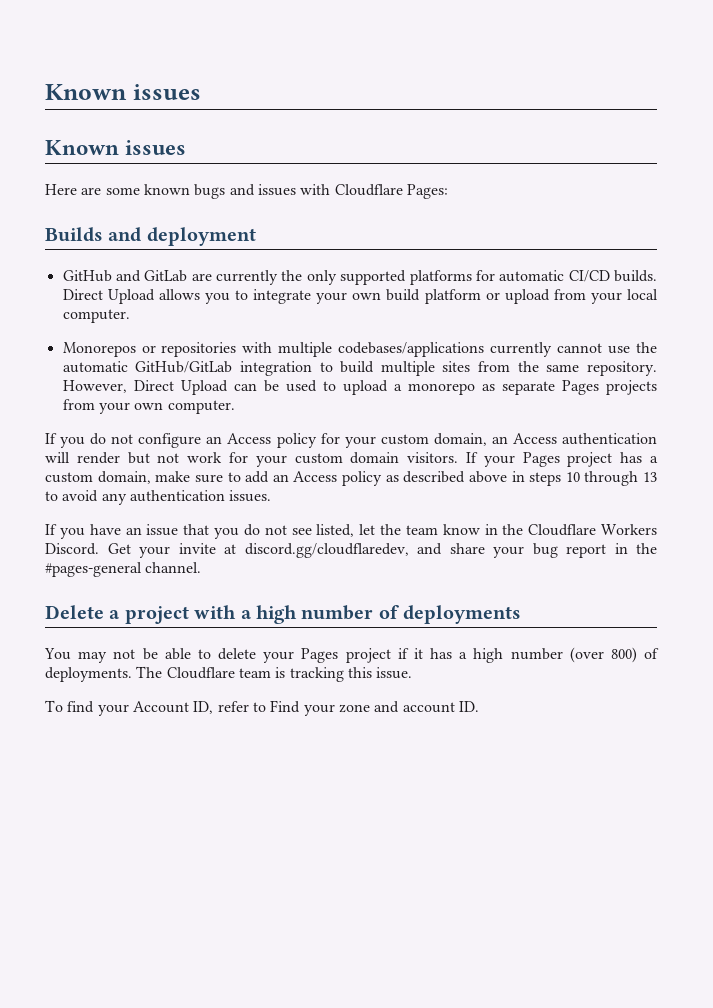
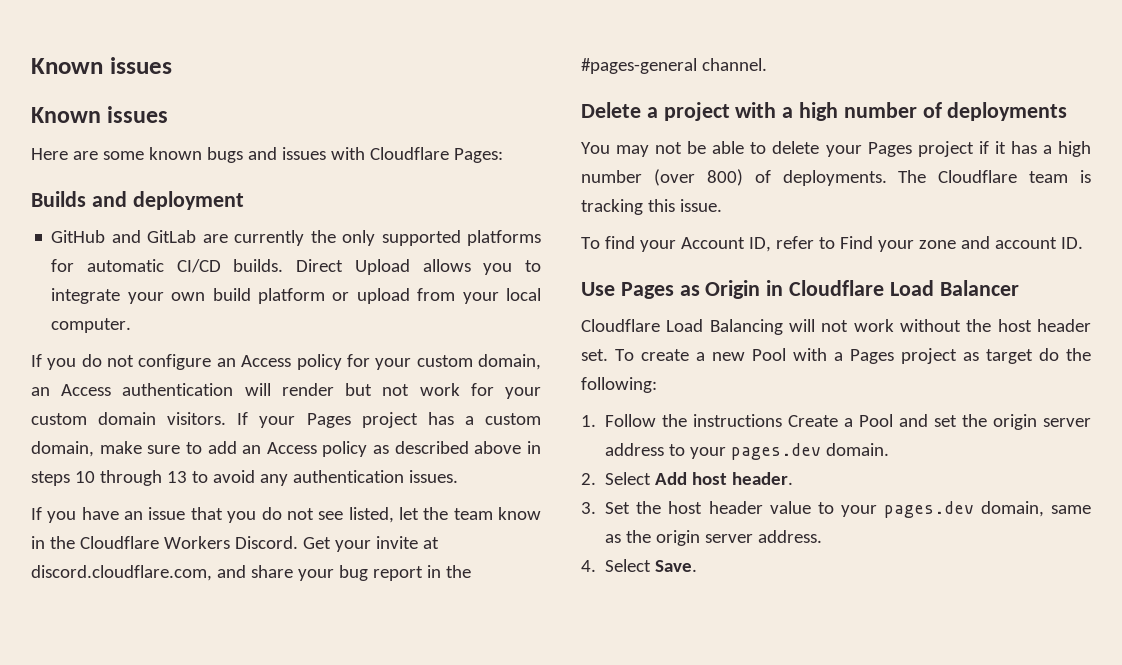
[62,342,657,357] [62,361,657,376] [62,380,658,395] [62,399,235,414] // Monorepos or repositories with multiple codebases/applications currently cannot use the automatic GitHub/GitLab integration to build multiple sites from the same repository. However, Direct Upload can be used to upload a monorepo as separate Pages projects from your own computer. -> (132, 325) none
[244,543,409,558] discord.gg/cloudflaredev, -> [31,565,212,581] discord.cloudflare.com,
(479, 706) none -> [581,280,1019,299] [581,319,1091,335] [581,348,1091,364] [581,377,657,393] [581,414,1091,430] [605,443,890,460] [581,472,794,485] [581,501,1091,518] [605,530,823,546] [581,559,698,572] // Use Pages as Origin in Cloudflare Load Balancer // Cloudflare Load Balancing will not work without the host header set. To create a new Pool with a Pages project as target do the following: // 1. Follow the instructions Create a Pool and set the origin server address to your pages.dev domain. // 2. Select Add host header. // 3. Set the host header value to your pages.dev domain, same as the origin server address. // 4. Select Save.

